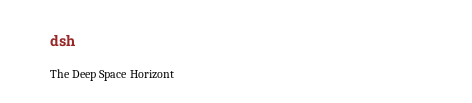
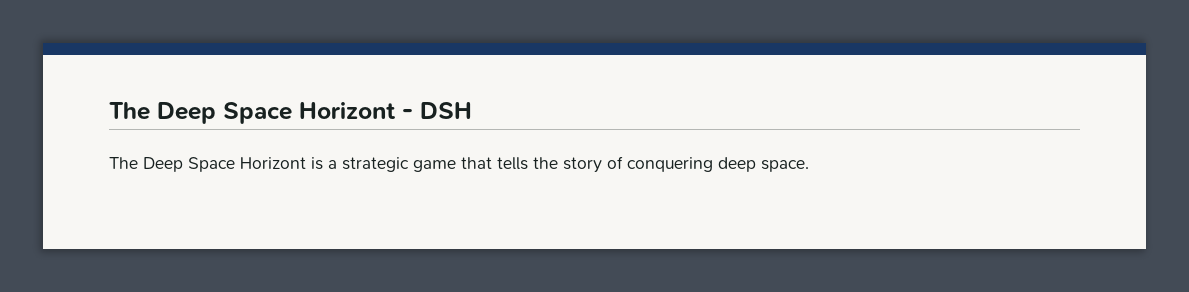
[50,34,75,47] [50,69,174,81] dsh // The Deep Space Horizont -> [109,102,472,124] [109,156,809,173] The Deep Space Horizont - DSH // The Deep Space Horizont is a strategic game that tells the story of conquering deep space.

